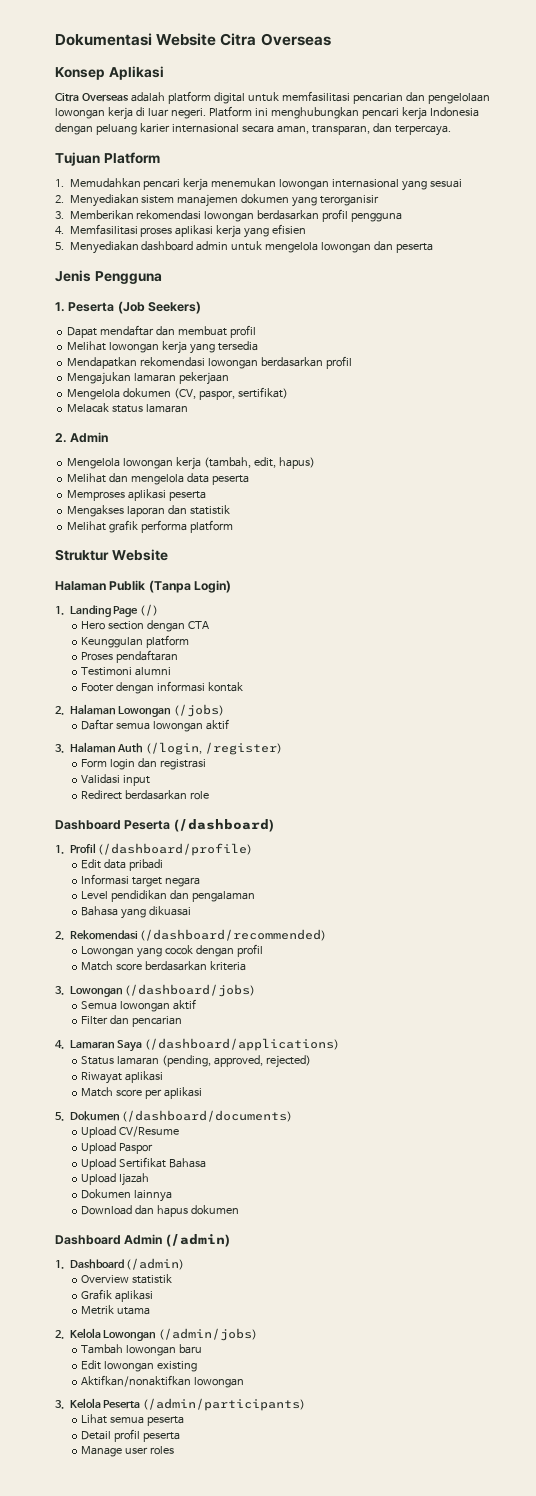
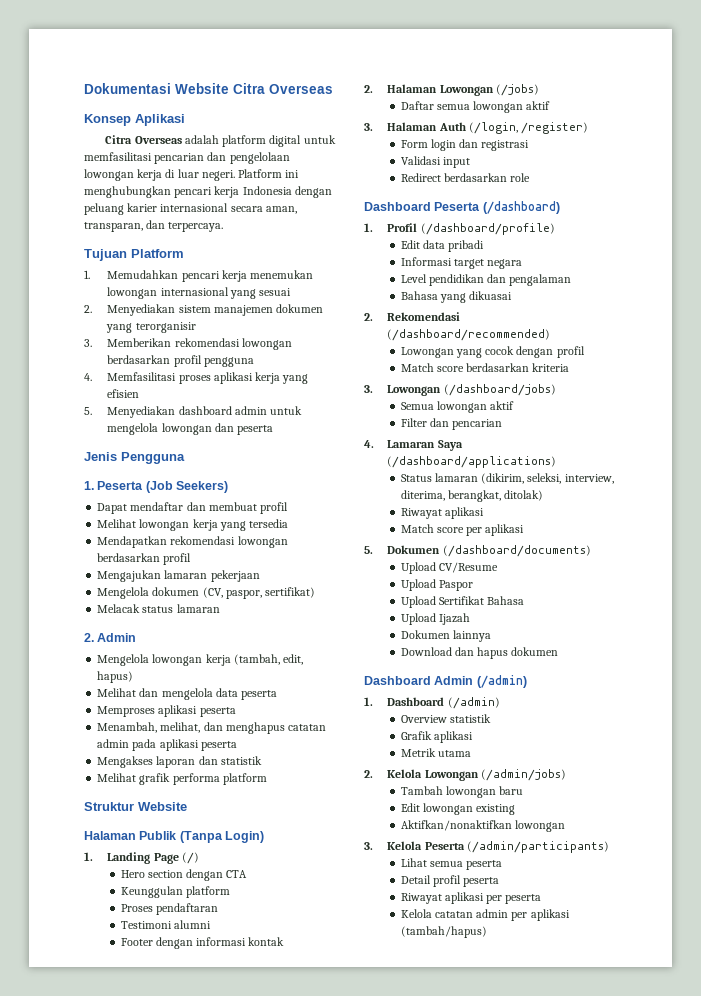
(207, 496) none -> [97,722,327,734] [97,739,237,751] // Menambah, melihat, dan menghapus catatan admin pada aplikasi peserta
[162,1055,312,1068] (pending, approved, rejected) -> [481,473,614,484] [400,490,544,502] (dikirim, seleksi, interview, diterima, berangkat, ditolak)
[81,1446,175,1457] Manage user roles -> [400,892,542,904] [400,909,570,921] [400,926,487,938] Riwayat aplikasi per peserta // Kelola catatan admin per aplikasi (tambah/hapus)

